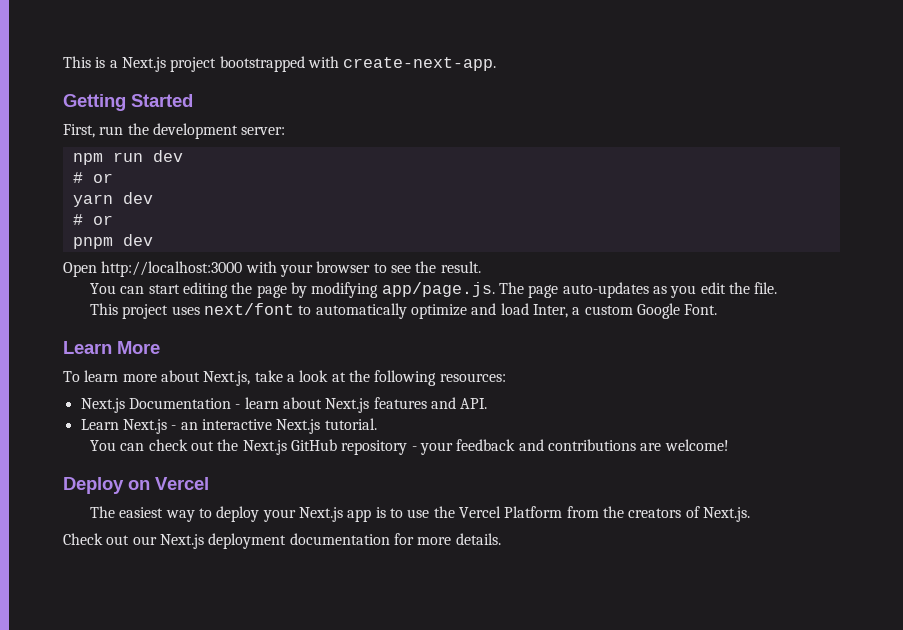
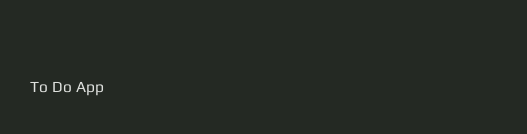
[63,56,497,72] [63,94,193,111] [63,123,286,139] [72,150,183,165] [72,172,113,183] [72,192,153,207] [72,214,113,225] [72,234,153,249] [63,261,481,277] [90,282,778,298] [90,303,718,319] [63,341,160,354] [63,370,506,386] [80,397,488,413] [80,418,377,434] [90,439,729,455] [63,477,209,494] [90,506,750,522] [63,533,501,549] This is a Next.js project bootstrapped with create-next-app. // Getting Started // First, run the development server: // npm run dev // # or // yarn dev // # or // pnpm dev // Open http://localhost:3000 with your browser to see the result. // You can start editing the page by modifying app/page.js. The page auto-updates as you edit the file. // This project uses next/font to automatically optimize and load Inter, a custom Google Font. // Learn More // To learn more about Next.js, take a look at the following resources: // Next.js Documentation - learn about Next.js features and API. // Learn Next.js - an interactive Next.js tutorial. // You can check out the Next.js GitHub repository - your feedback and contributions are welcome! // Deploy on Vercel // The easiest way to deploy your Next.js app is to use the Vercel Platform from the creators of Next.js. // Check out our Next.js deployment documentation for more details. -> [30,81,105,96] To Do App

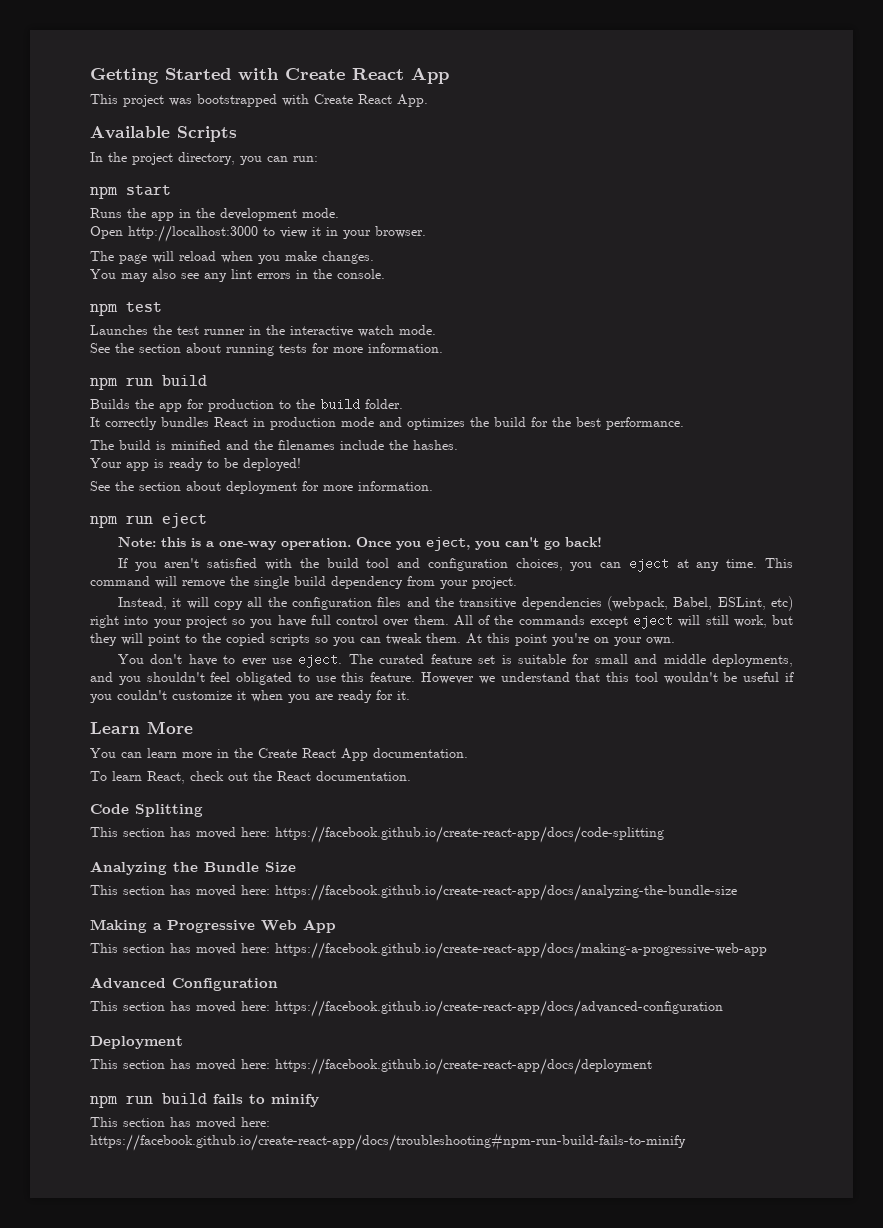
[30,81,105,96] To Do App -> [90,67,449,84] [90,94,428,107] [90,126,237,142] [90,152,318,165] [90,185,171,199] [90,208,339,221] [90,225,426,242] [90,251,374,264] [90,269,385,282] [90,302,162,316] [90,325,436,337] [90,343,443,356] [90,375,207,390] [90,398,403,412] [90,417,684,430] [90,440,458,450] [90,458,301,471] [90,481,433,494] [90,513,207,528] [117,537,602,551] [117,557,794,572] [90,576,517,589] [117,596,793,611] [90,614,793,629] [90,633,675,646] [117,653,793,668] [90,672,795,685] [90,690,410,703] [90,721,193,734] [90,748,468,761] [90,771,411,784] [90,804,203,817] [90,826,664,843] [90,861,296,875] [90,884,737,901] [90,919,336,933] [90,942,767,959] [90,977,278,991] [90,1000,723,1017] [90,1036,183,1049] [90,1058,652,1075] [90,1093,319,1108] [90,1117,270,1129] [90,1133,686,1151] Getting Started with Create React App // This project was bootstrapped with Create React App. // Available Scripts // In the project directory, you can run: // npm start // Runs the app in the development mode. // Open http://localhost:3000 to view it in your browser. // The page will reload when you make changes. // You may also see any lint errors in the console. // npm test // Launches the test runner in the interactive watch mode. // See the section about running tests for more information. // npm run build // Builds the app for production to the build folder. // It correctly bundles React in production mode and optimizes the build for the best performance. // The build is minified and the filenames include the hashes. // Your app is ready to be deployed! // See the section about deployment for more information. // npm run eject // Note: this is a one-way operation. Once you eject, you can't go back! // If you aren't satisfied with the build tool and configuration choices, you can eject at any time. This command will remove the single build dependency from your project. // Instead, it will copy all the configuration files and the transitive dependencies (webpack, Babel, ESLint, etc) right into your project so you have full control over them. All of the commands except eject will still work, but they will point to the copied scripts so you can tweak them. At this point you're on your own. // You don't have to ever use eject. The curated feature set is suitable for small and middle deployments, and you shouldn't feel obligated to use this feature. However we understand that this tool wouldn't be useful if you couldn't customize it when you are ready for it. // Learn More // You can learn more in the Create React App documentation. // To learn React, check out the React documentation. // Code Splitting // This section has moved here: https://facebook.github.io/create-react-app/docs/code-splitting // Analyzing the Bundle Size // This section has moved here: https://facebook.github.io/create-react-app/docs/analyzing-the-bundle-size // Making a Progressive Web App // This section has moved here: https://facebook.github.io/create-react-app/docs/making-a-progressive-web-app // Advanced Configuration // This section has moved here: https://facebook.github.io/create-react-app/docs/advanced-configuration // Deployment // This section has moved here: https://facebook.github.io/create-react-app/docs/deployment // npm run build fails to minify // This section has moved here: https://facebook.github.io/create-react-app/docs/troubleshooting#npm-run-build-fails-to-minify

